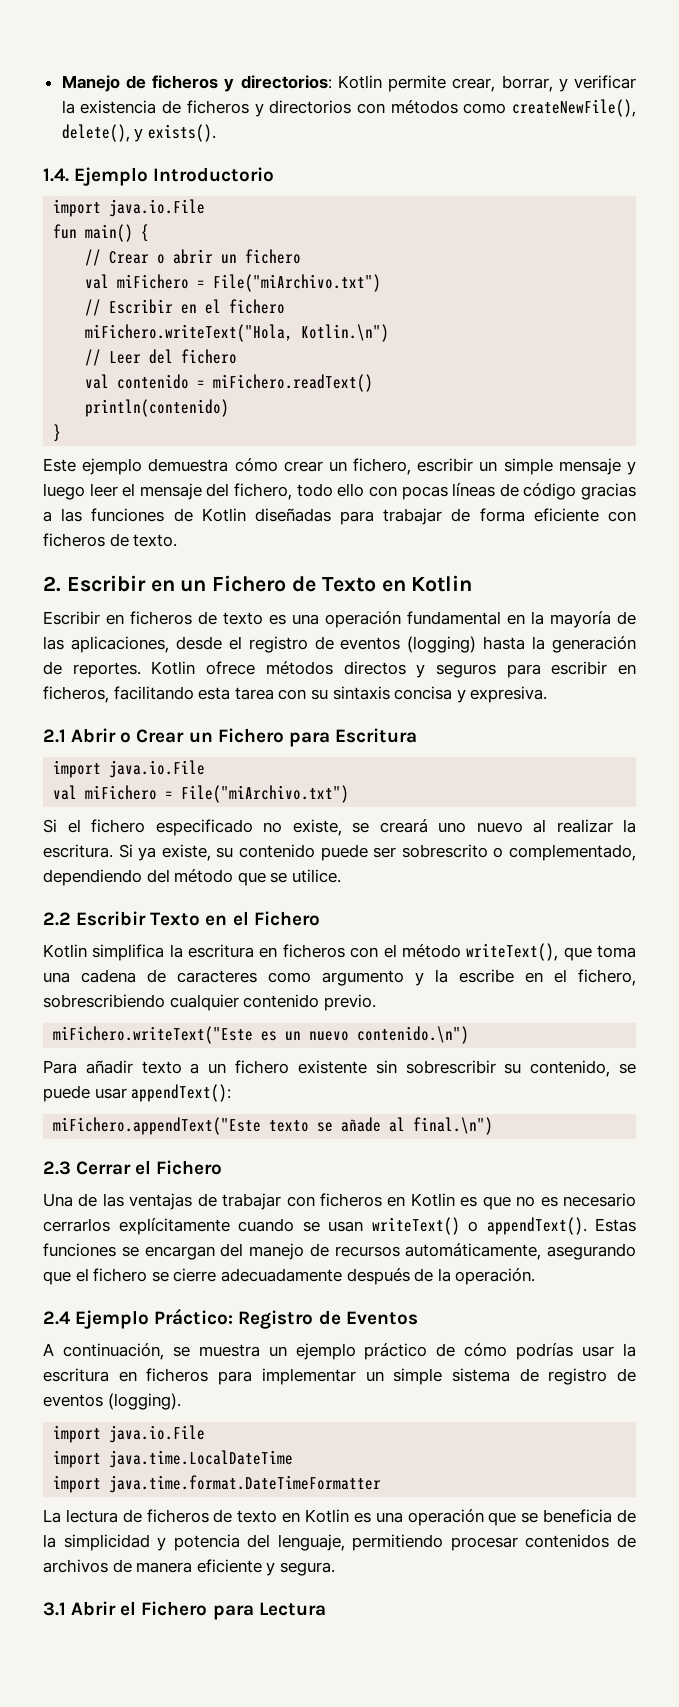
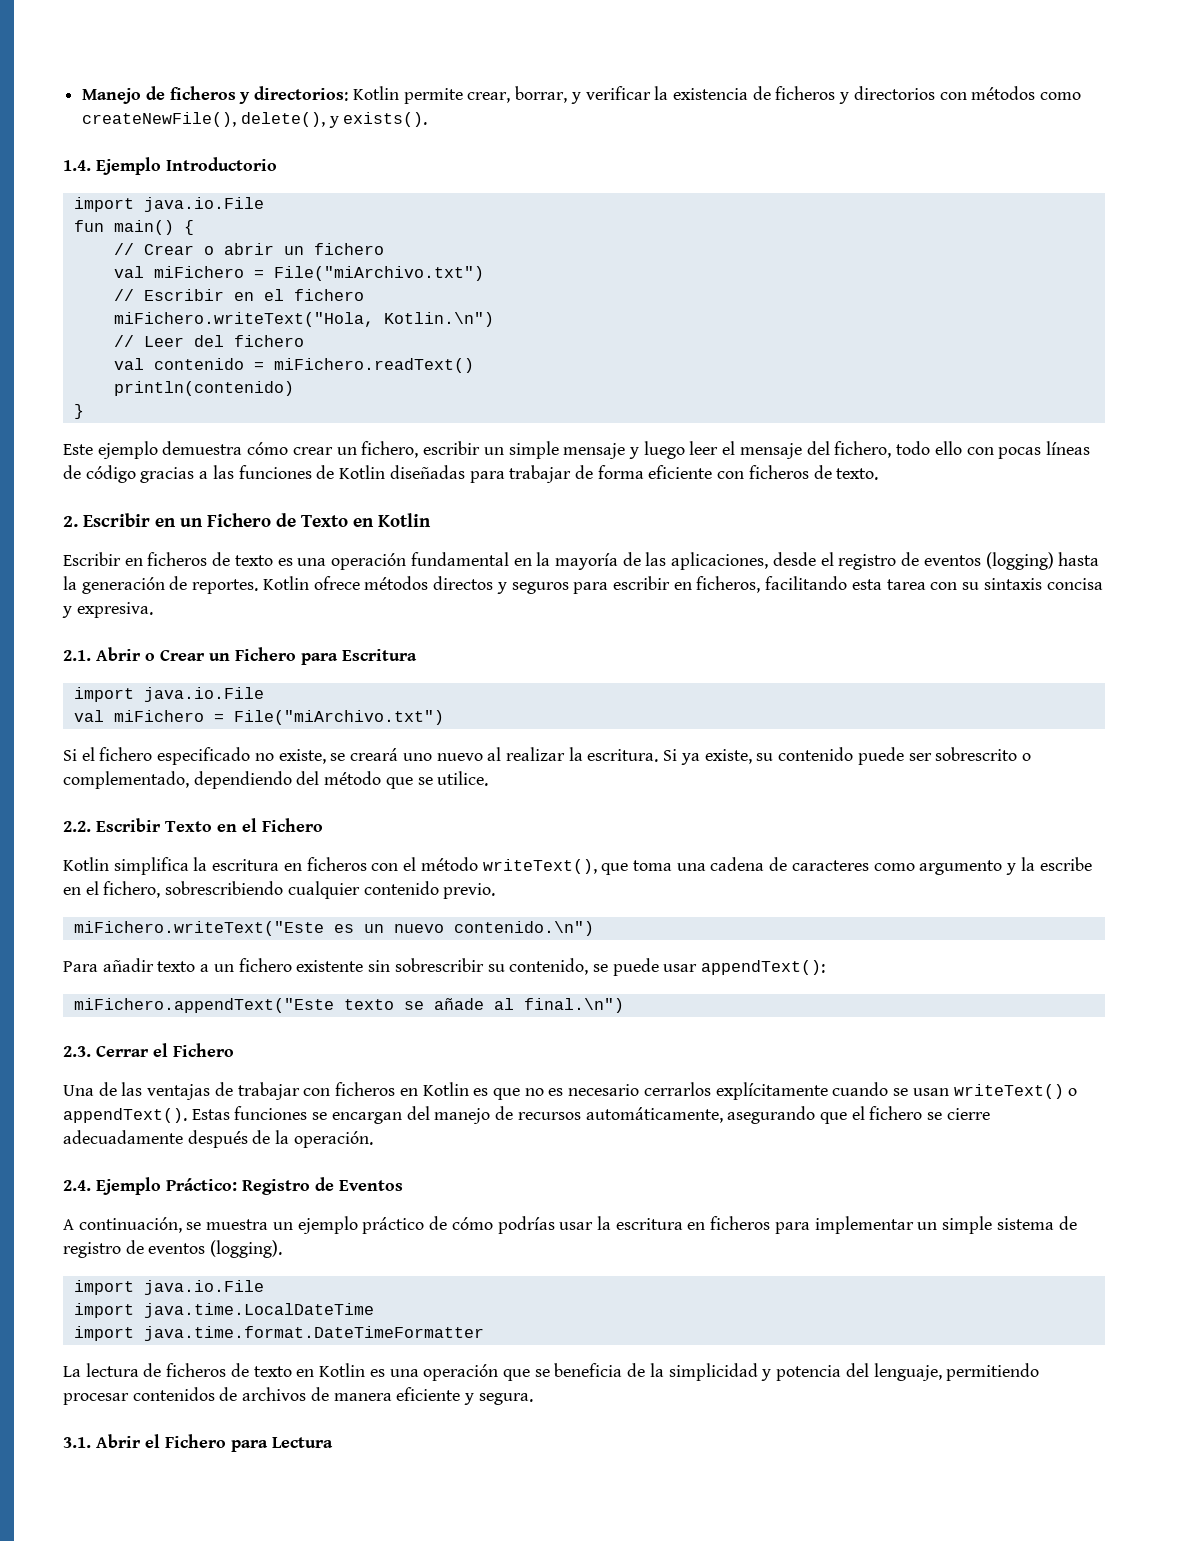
[43,729,66,743] 2.1 -> [63,650,91,661] 2.1.
[43,912,71,926] 2.2 -> [63,821,91,832] 2.2.
[43,1161,71,1175] 2.3 -> [63,1046,91,1057] 2.3.
[43,1311,71,1325] 2.4 -> [63,1180,91,1191] 2.4.
[43,1602,66,1616] 3.1 -> [63,1437,91,1448] 3.1.

